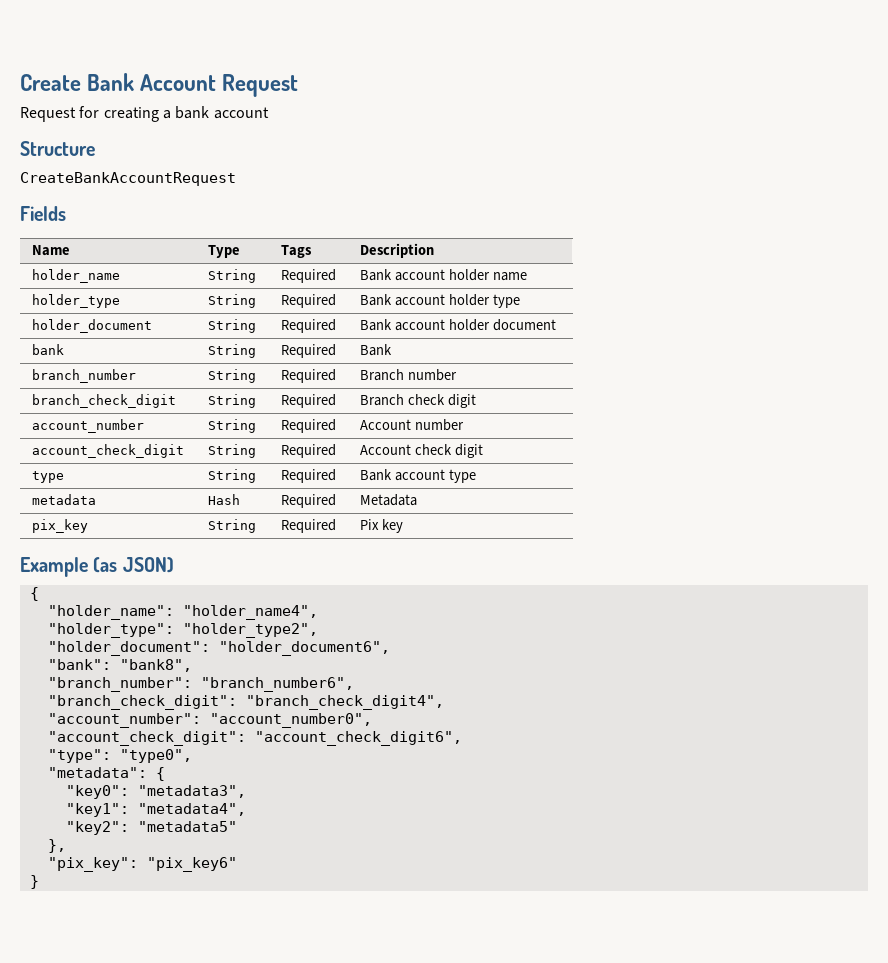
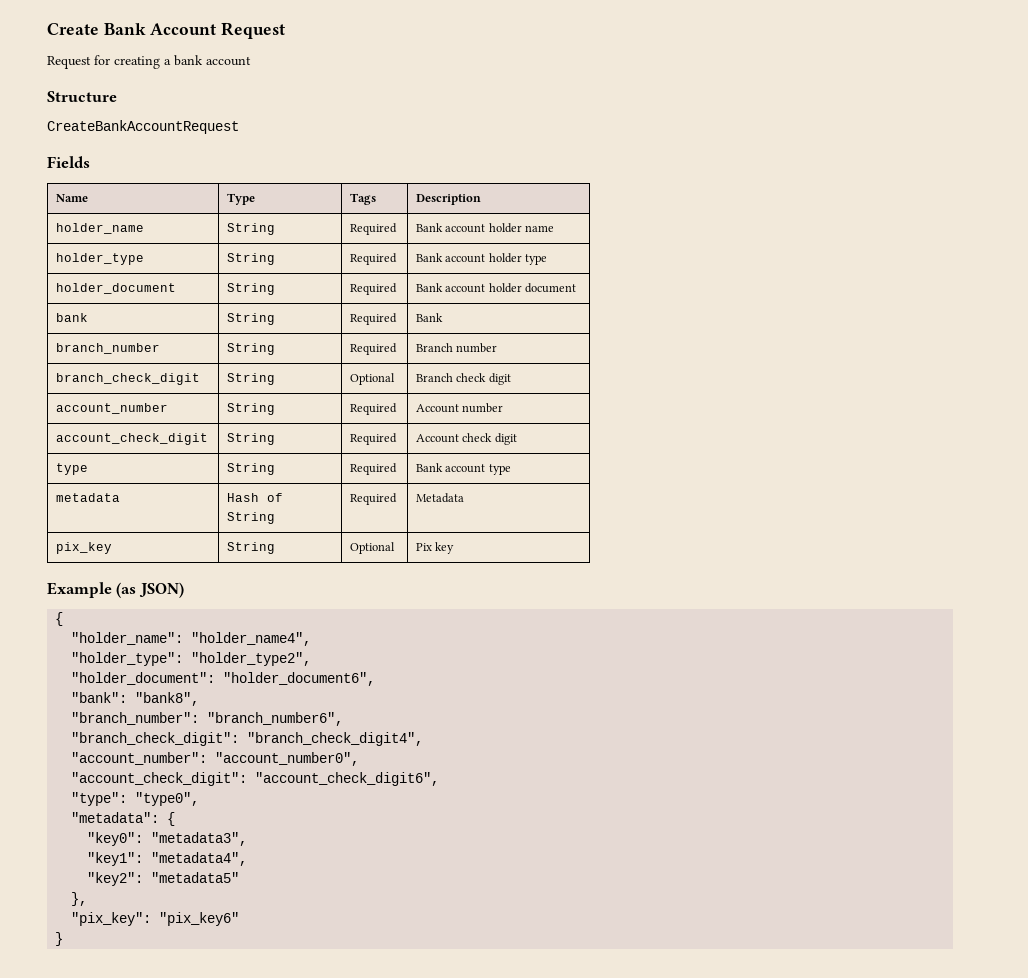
[280,394,336,408] Required -> [350,373,396,385] Optional
(240, 499) none -> [267,493,284,502] [227,512,276,524] of String
[280,519,336,533] Required -> [350,542,396,554] Optional

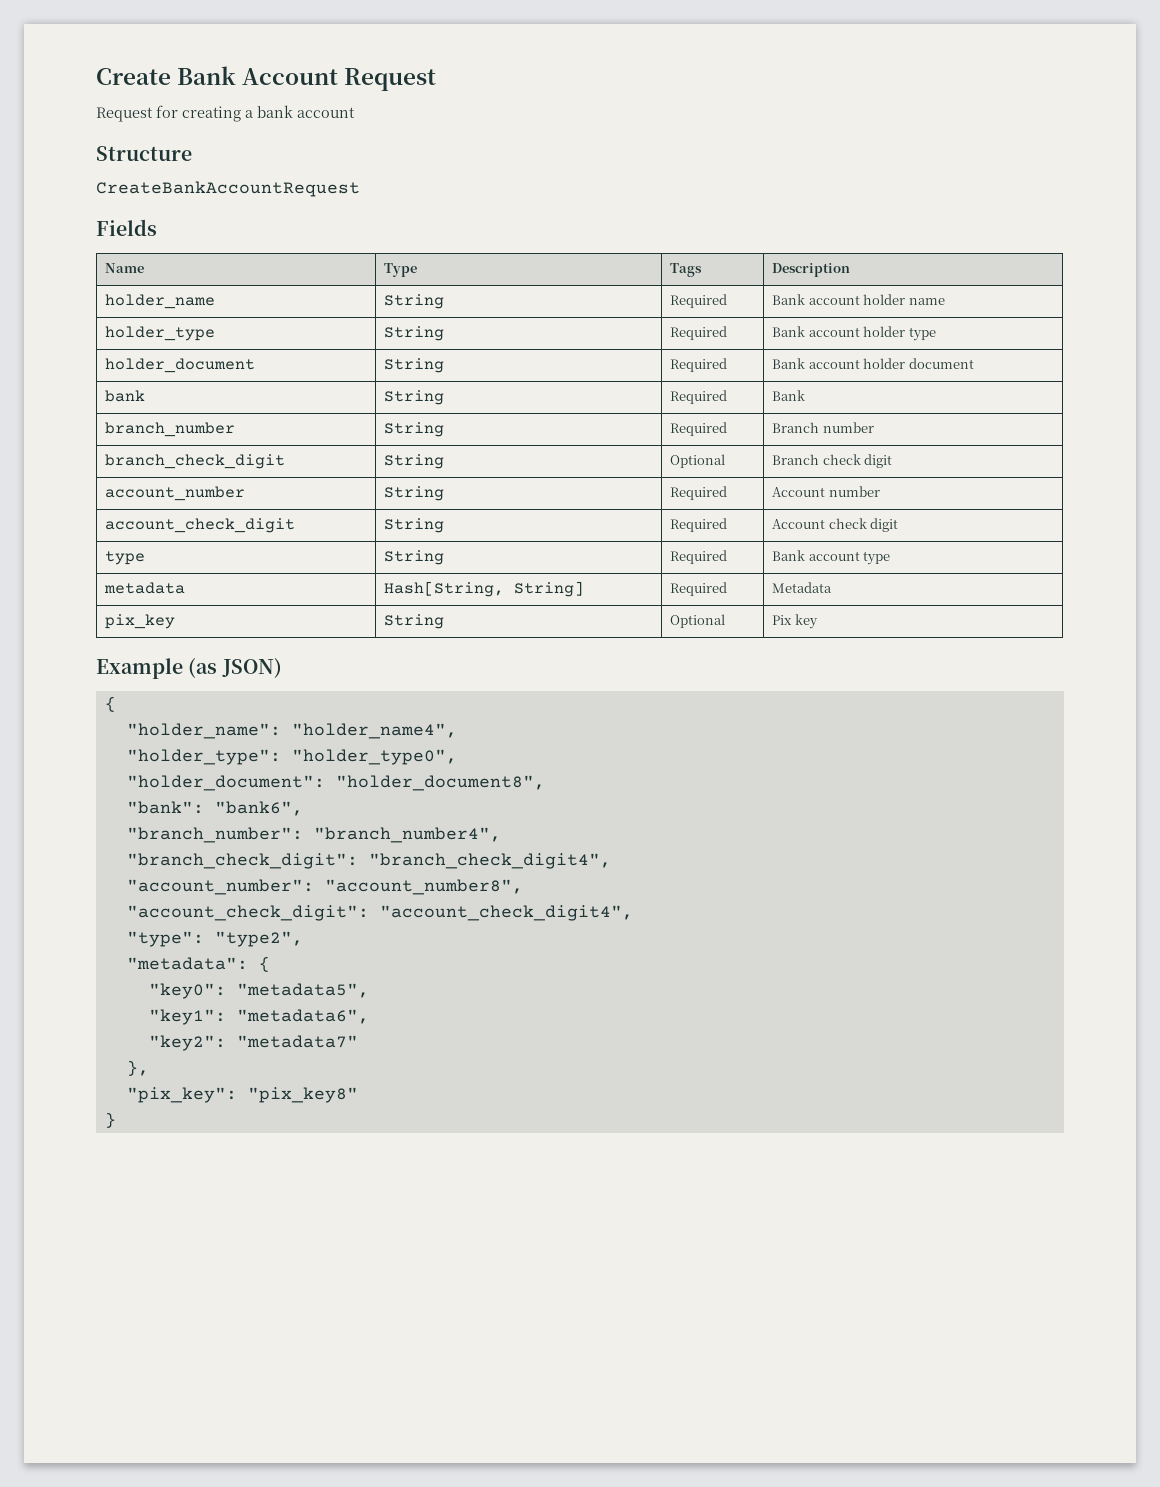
[227,493,284,502] [227,512,276,524] Hash of String -> [384,581,585,597] Hash[String, String]
[191,652,312,666] "holder_type2", -> [291,749,457,765] "holder_type0",
[223,672,376,686] "holder_document6", -> [335,775,545,791] "holder_document8",
[135,692,200,706] "bank8", -> [214,801,303,816] "bank6",
[207,712,344,726] "branch_number6", -> [313,827,501,843] "branch_number4",
[215,752,360,766] "account_number0", -> [324,879,523,895] "account_number8",
[255,772,440,786] "account_check_digit6", -> [379,905,633,921] "account_check_digit4",
[135,792,200,806] "type0", -> [214,931,303,947] "type2",
[151,832,248,846] "metadata3", -> [236,983,369,998] "metadata5",
[151,852,248,866] "metadata4", -> [236,1009,369,1024] "metadata6",
[151,872,240,883] "metadata5" -> [236,1035,358,1048] "metadata7"
[159,912,240,926] "pix_key6" -> [247,1087,358,1103] "pix_key8"

